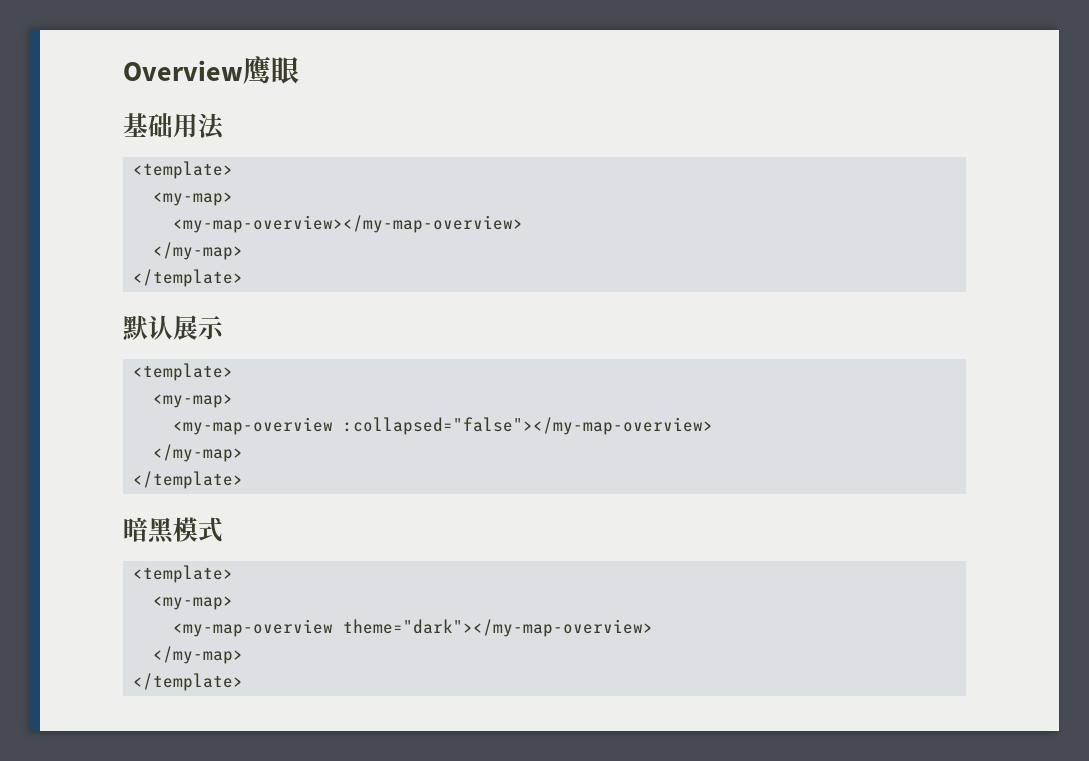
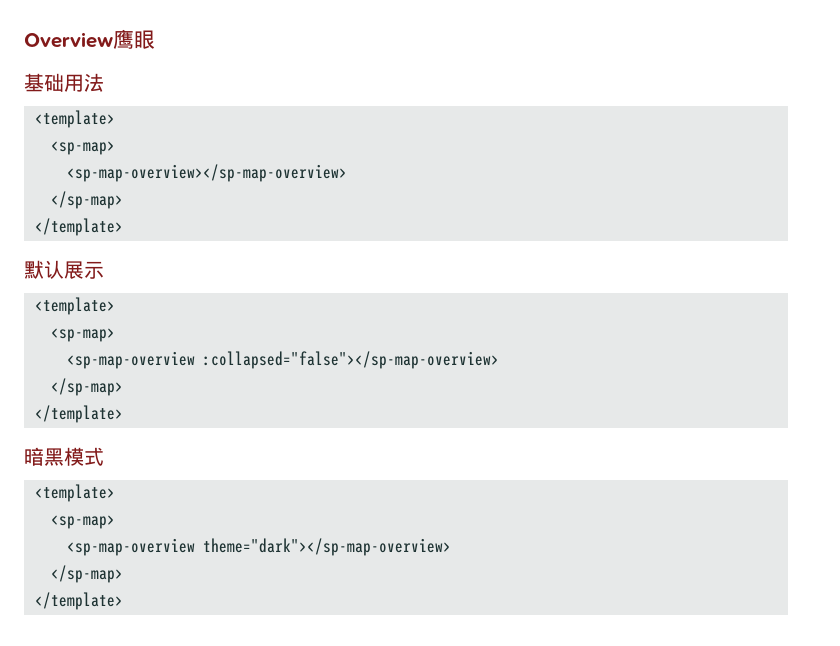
[153,192,234,206] [173,215,524,233] [153,242,244,260] <my-map> // <my-map-overview></my-map-overview> // </my-map> -> [50,141,115,155] [66,164,347,182] [50,191,123,209] <sp-map> // <sp-map-overview></sp-map-overview> // </sp-map>
[153,394,234,408] [173,417,714,435] [153,444,244,462] <my-map> // <my-map-overview :collapsed="false"></my-map-overview> // </my-map> -> [50,328,115,342] [66,351,499,369] [50,378,123,396] <sp-map> // <sp-map-overview :collapsed="false"></sp-map-overview> // </sp-map>
[153,596,234,610] [173,619,654,637] [153,646,244,664] <my-map> // <my-map-overview theme="dark"></my-map-overview> // </my-map> -> [50,515,115,529] [66,538,451,556] [50,565,123,583] <sp-map> // <sp-map-overview theme="dark"></sp-map-overview> // </sp-map>

